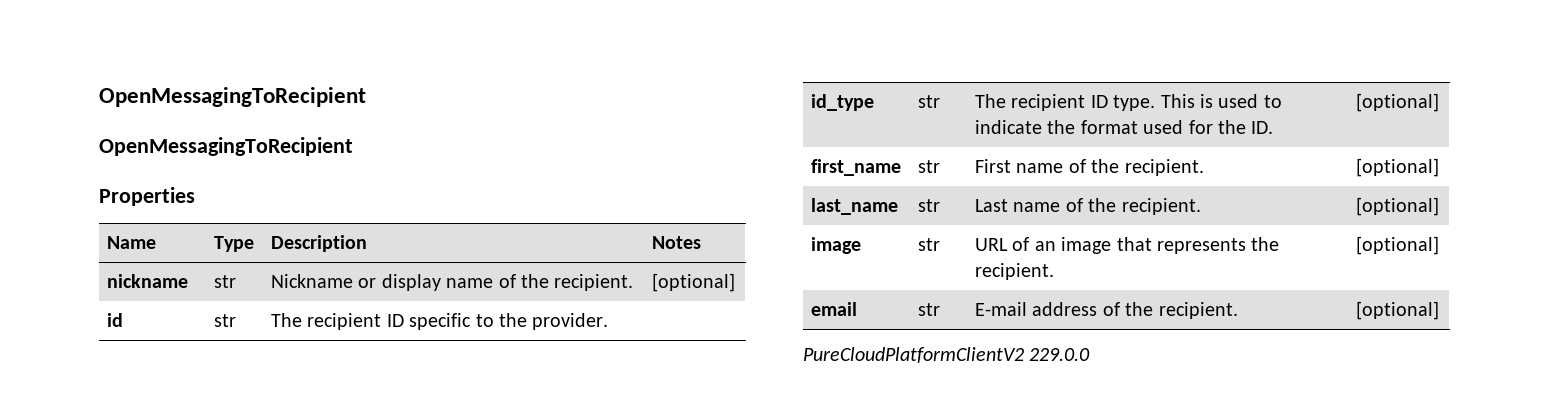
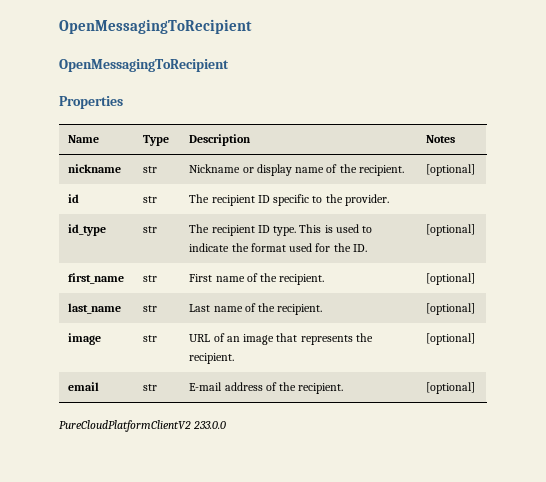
[1029,348,1091,361] 229.0.0 -> [193,421,227,429] 233.0.0

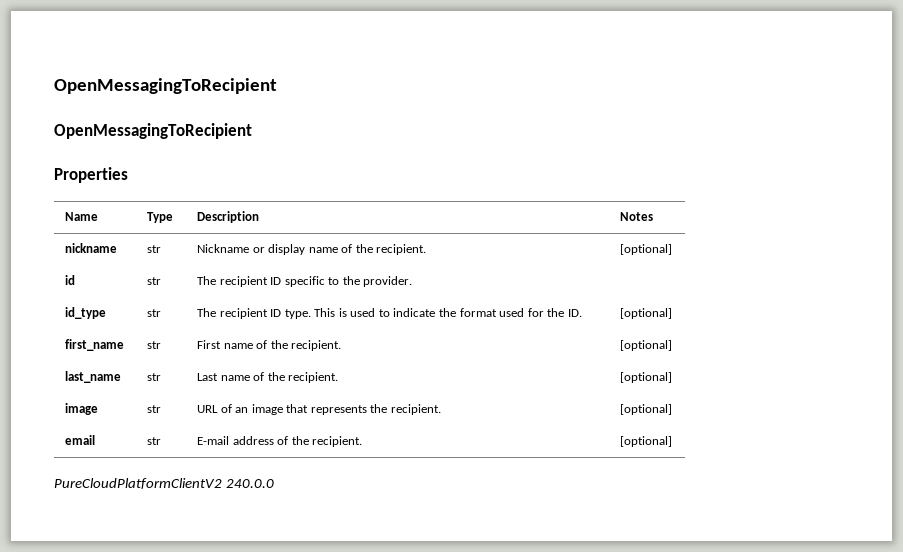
[193,421,227,429] 233.0.0 -> [225,479,274,488] 240.0.0

